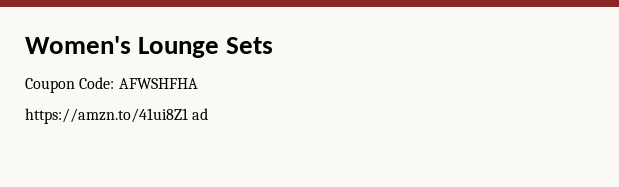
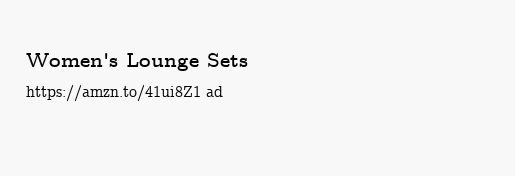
[25,77,198,93] // Coupon Code: AFWSHFHA -> (248, 60) none

